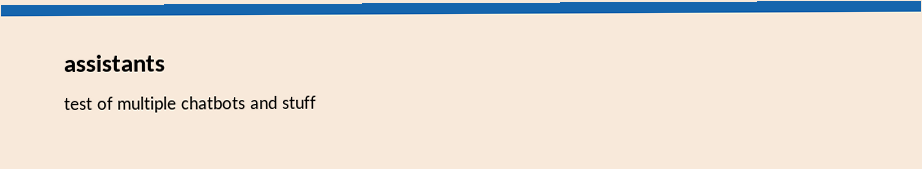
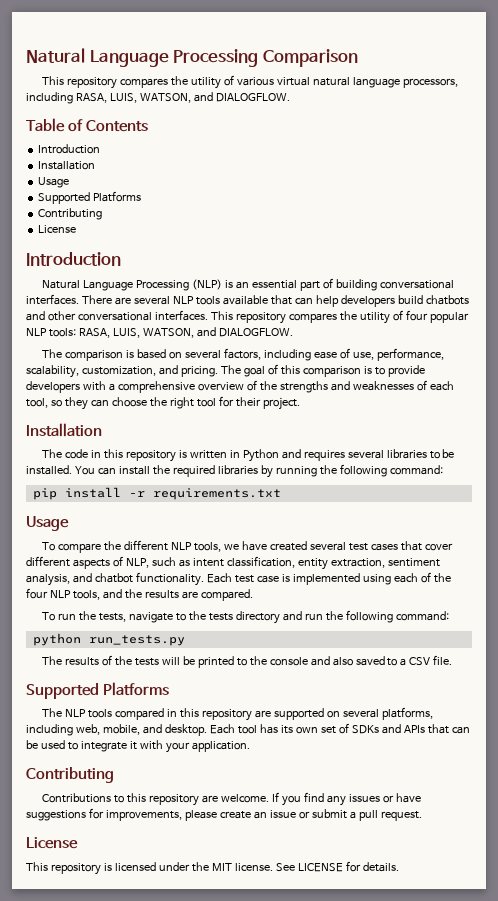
[63,54,165,73] [64,95,317,113] assistants // test of multiple chatbots and stuff -> [26,48,358,67] [41,75,458,89] [26,92,290,104] [26,118,149,132] [38,144,101,154] [38,161,96,170] [38,177,70,188] [38,191,142,204] [38,208,103,220] [38,225,77,233] [26,252,121,266] [41,278,454,291] [26,294,469,307] [26,310,469,324] [26,327,293,338] [41,348,444,361] [26,364,425,378] [26,380,454,393] [26,396,300,410] [26,423,102,437] [41,449,455,462] [26,464,443,478] [32,487,281,500] [26,516,69,531] [41,540,453,553] [26,556,440,570] [26,572,451,586] [26,588,253,601] [41,610,449,624] [32,633,185,646] [41,655,453,668] [26,682,170,699] [41,707,433,721] [26,723,470,736] [26,740,250,753] [26,767,114,783] [41,792,421,806] [26,808,422,821] [26,837,78,849] [26,861,399,875] Natural Language Processing Comparison // This repository compares the utility of various virtual natural language processors, including RASA, LUIS, WATSON, and DIALOGFLOW. // Table of Contents // Introduction // Installation // Usage // Supported Platforms // Contributing // License // Introduction // Natural Language Processing (NLP) is an essential part of building conversational interfaces. There are several NLP tools available that can help developers build chatbots and other conversational interfaces. This repository compares the utility of four popular NLP tools: RASA, LUIS, WATSON, and DIALOGFLOW. // The comparison is based on several factors, including ease of use, performance, scalability, customization, and pricing. The goal of this comparison is to provide developers with a comprehensive overview of the strengths and weaknesses of each tool, so they can choose the right tool for their project. // Installation // The code in this repository is written in Python and requires several libraries to be installed. You can install the required libraries by running the following command: // pip install -r requirements.txt // Usage // To compare the different NLP tools, we have created several test cases that cover different aspects of NLP, such as intent classification, entity extraction, sentiment analysis, and chatbot functionality. Each test case is implemented using each of the four NLP tools, and the results are compared. // To run the tests, navigate to the tests directory and run the following command: // python run_tests.py // The results of the tests will be printed to the console and also saved to a CSV file. // Supported Platforms // The NLP tools compared in this repository are supported on several platforms, including web, mobile, and desktop. Each tool has its own set of SDKs and APIs that can be used to integrate it with your application. // Contributing // Contributions to this repository are welcome. If you find any issues or have suggestions for improvements, please create an issue or submit a pull request. // License // This repository is licensed under the MIT license. See LICENSE for details.

